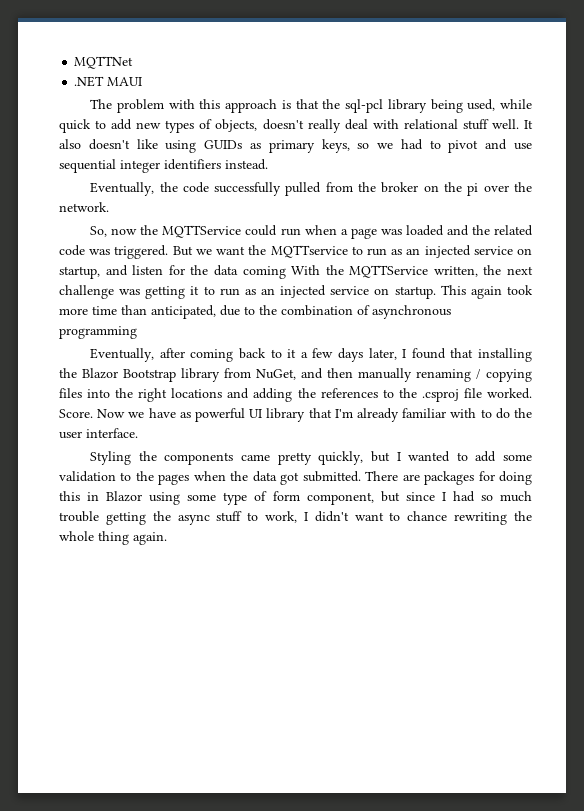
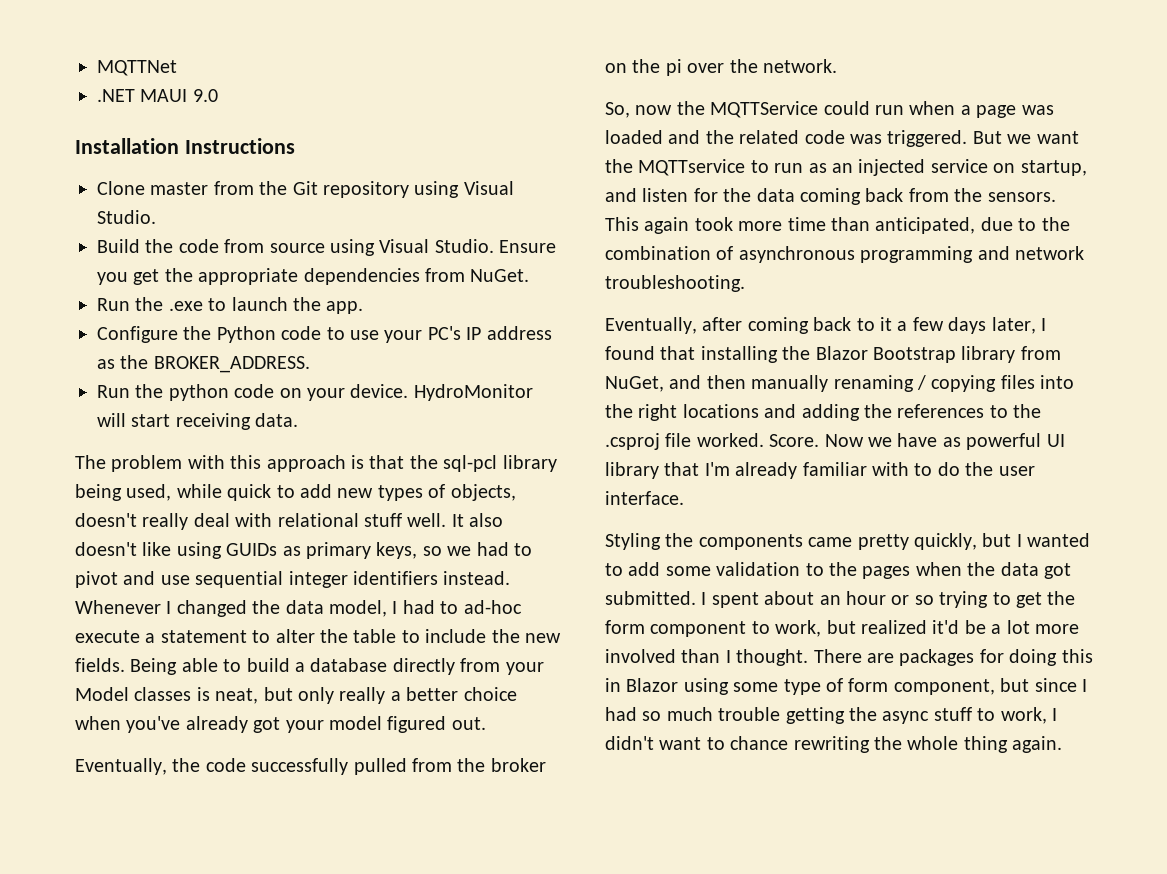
(143, 81) none -> [192,89,218,102] [75,138,295,154] [97,181,514,198] [97,210,156,224] [97,239,557,256] [97,268,530,285] [97,297,364,314] [97,326,552,343] [97,355,310,373] [97,384,533,401] [97,413,299,430] 9.0 // Installation Instructions // Clone master from the Git repository using Visual Studio. // Build the code from source using Visual Studio. Ensure you get the appropriate dependencies from NuGet. // Run the .exe to launch the app. // Configure the Python code to use your PC's IP address as the BROKER_ADDRESS. // Run the python code on your device. HydroMonitor will start receiving data.
(268, 164) none -> [75,600,522,617] [75,629,561,643] [75,658,544,675] [75,687,517,704] [75,716,486,733] Whenever I changed the data model, I had to ad-hoc execute a statement to alter the table to include the new fields. Being able to build a database directly from your Model classes is neat, but only really a better choice when you've already got your model figured out.
[291,265,533,278] [59,285,436,299] With the MQTTService written, the next challenge was getting it to run as an injected service on startup. -> [865,188,1056,202] back from the sensors.
(137, 332) none -> [977,246,1084,260] [605,275,745,292] and network troubleshooting.
(361, 476) none -> [701,591,1076,608] [605,620,1079,637] [605,649,809,666] I spent about an hour or so trying to get the form component to work, but realized it'd be a lot more involved than I thought.

